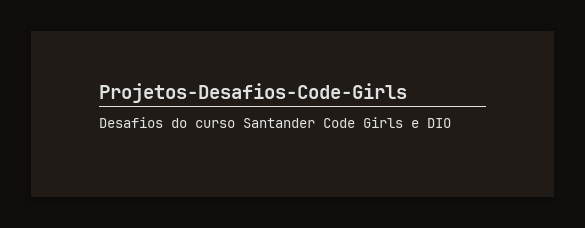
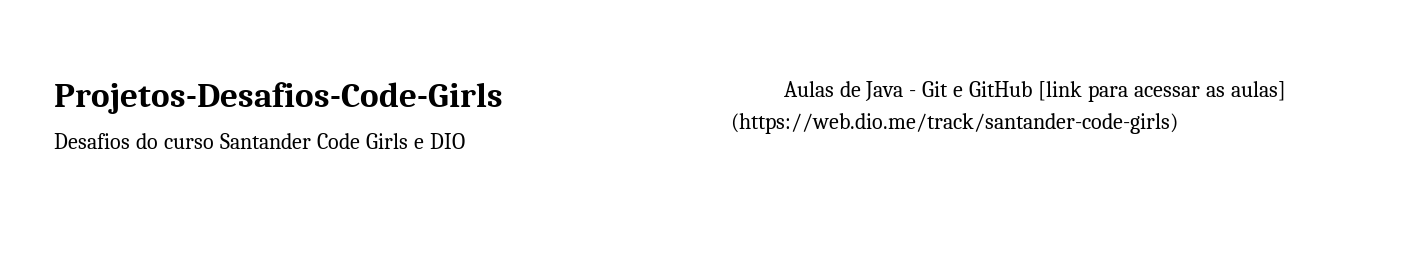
(451, 123) none -> [783,81,1286,102] [731,113,1178,134] // Aulas de Java - Git e GitHub [link para acessar as aulas] (https://web.dio.me/track/santander-code-girls)

